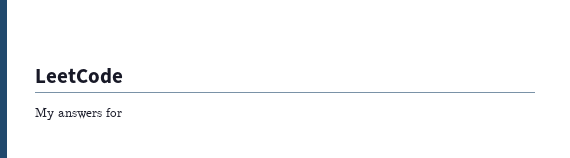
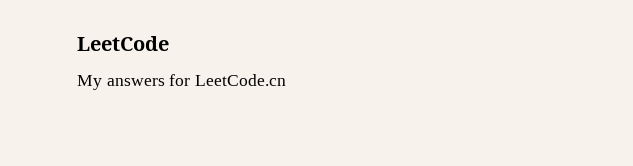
(122, 112) none -> [195,74,287,86] LeetCode.cn

